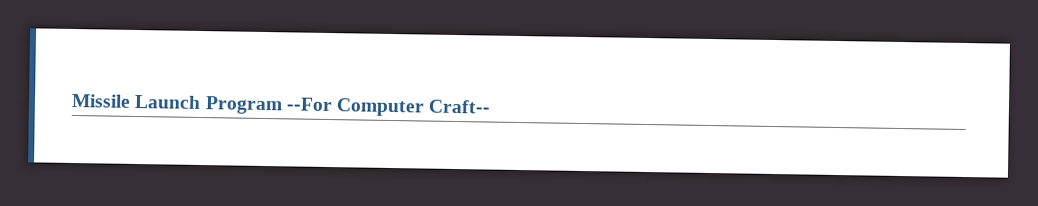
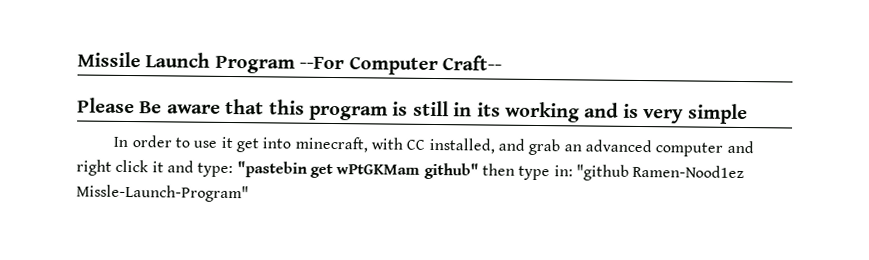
(492, 106) none -> [77,97,748,125] [113,135,754,157] [76,159,745,181] [76,184,249,203] // Please Be aware that this program is still in its working and is very simple // In order to use it get into minecraft, with CC installed, and grab an advanced computer and right click it and type: "pastebin get wPtGKMam github" then type in: "github Ramen-Nood1ez Missle-Launch-Program"

